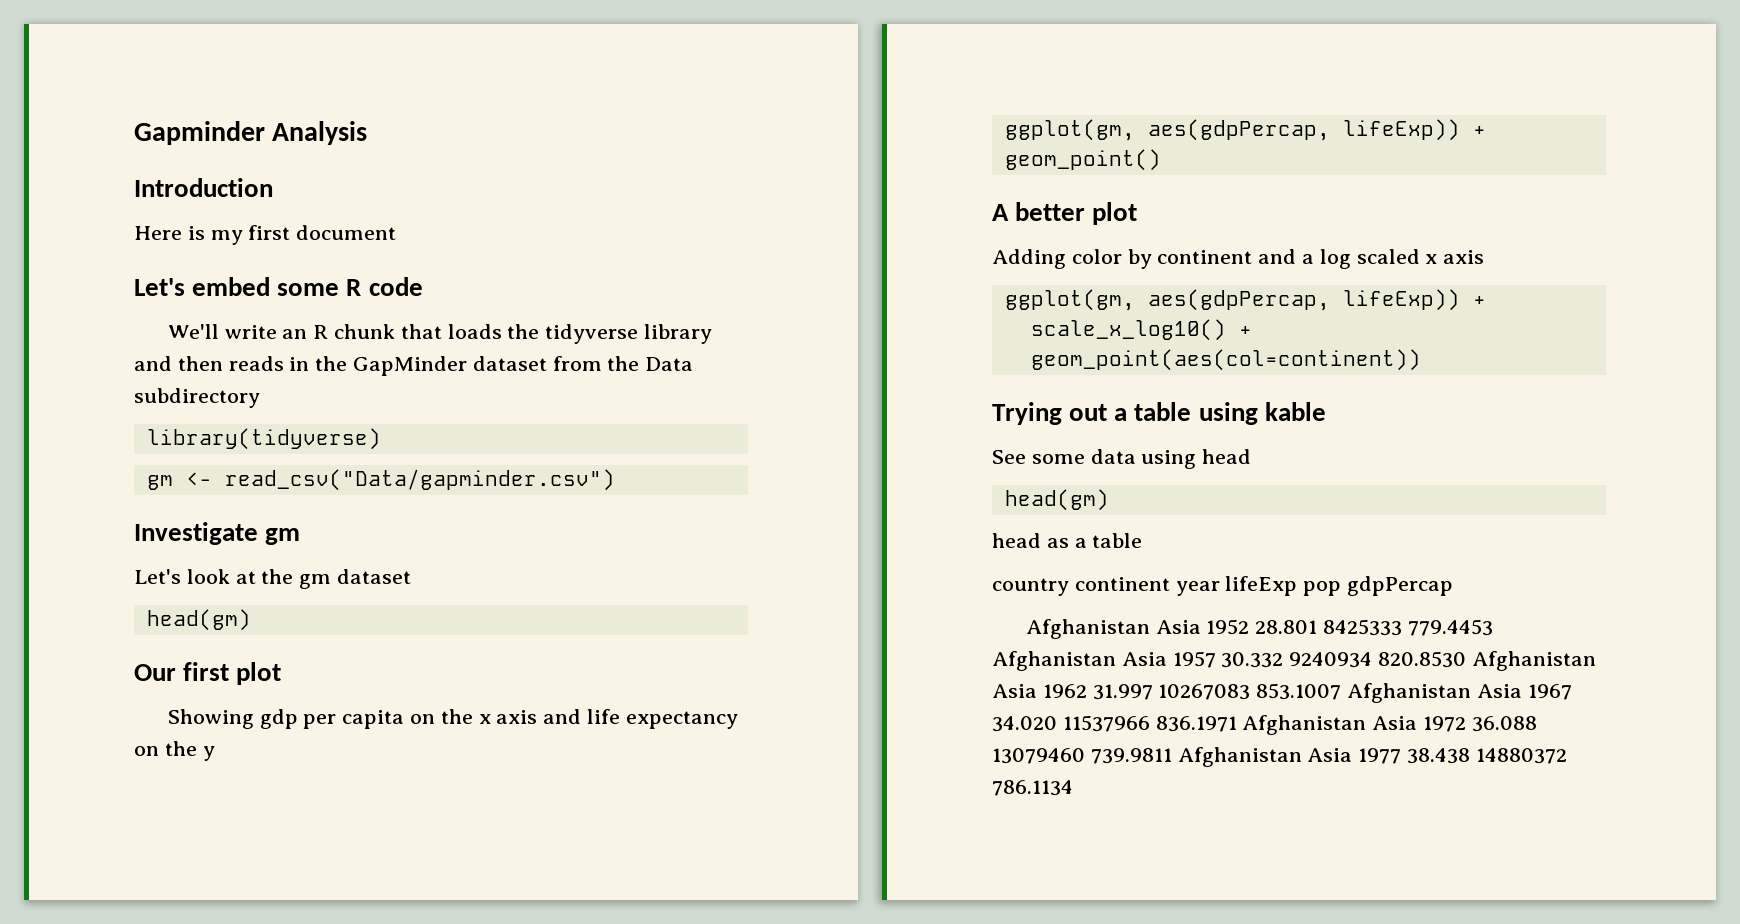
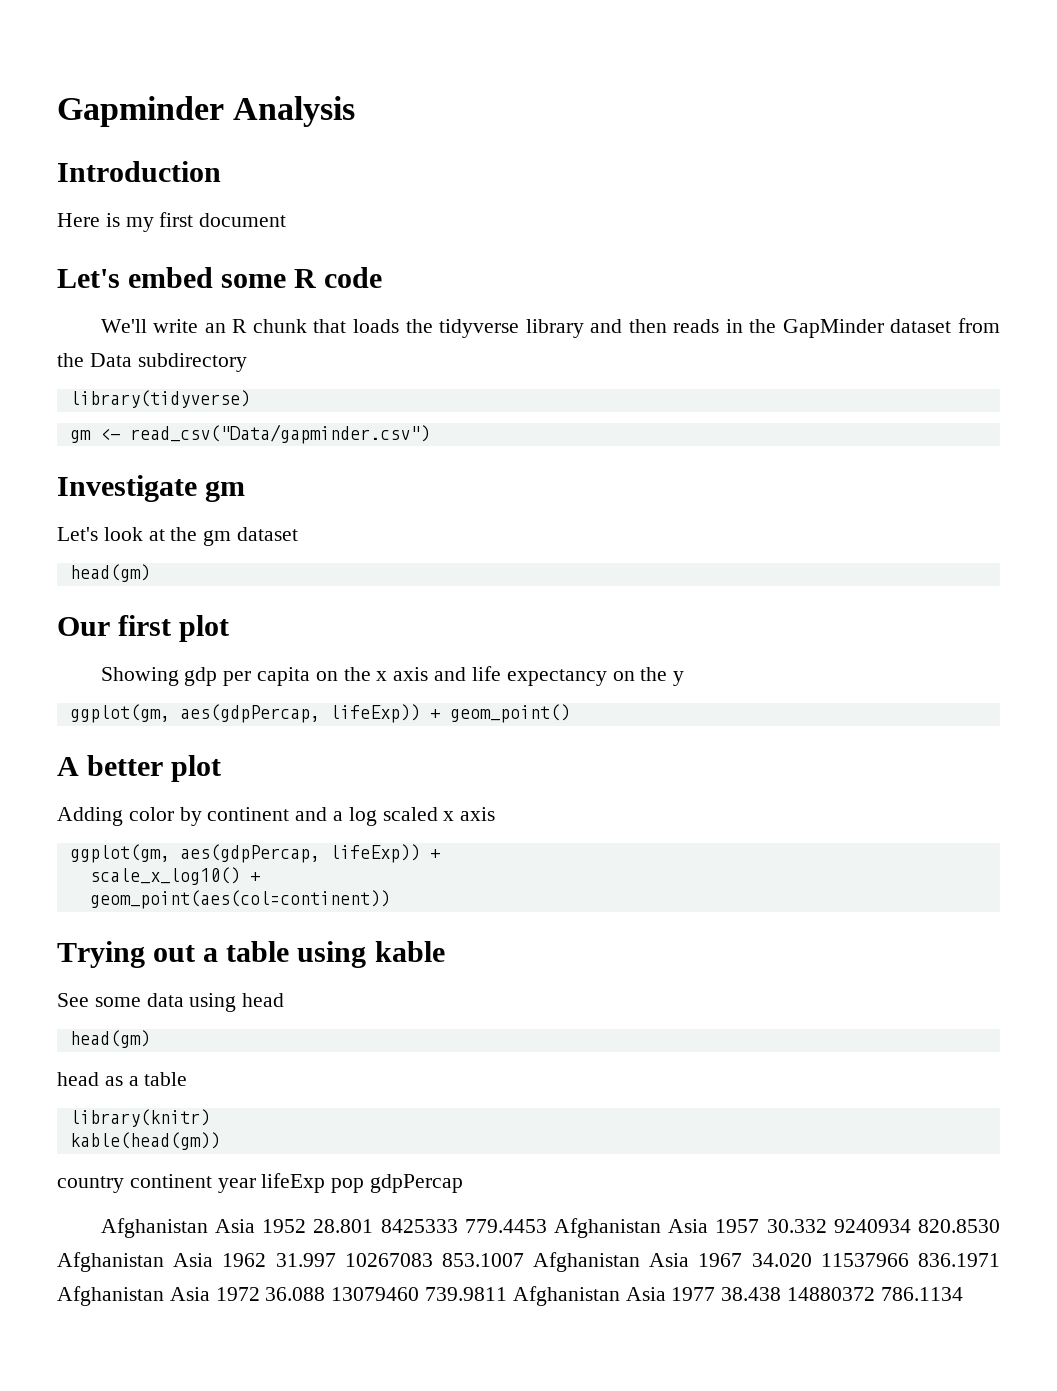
(1143, 540) none -> [69,1109,210,1127] [69,1132,220,1150] // library(knitr) // kable(head(gm))

